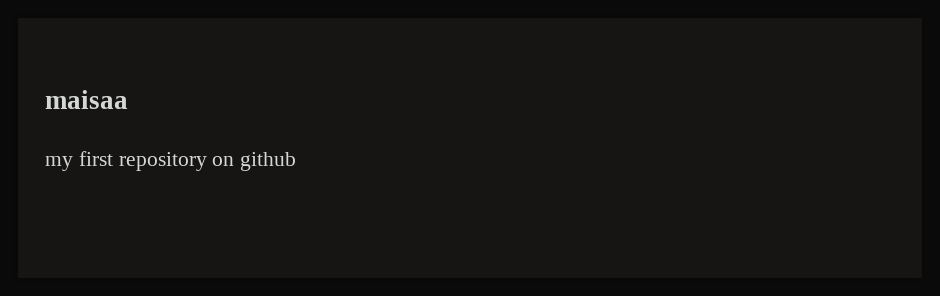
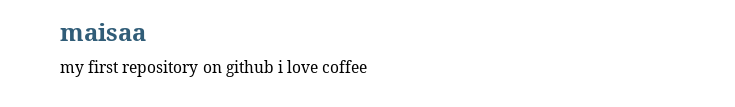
(297, 161) none -> [277,60,368,73] i love coffee

